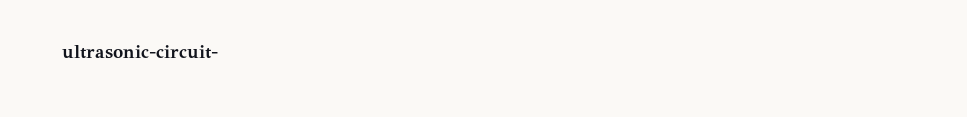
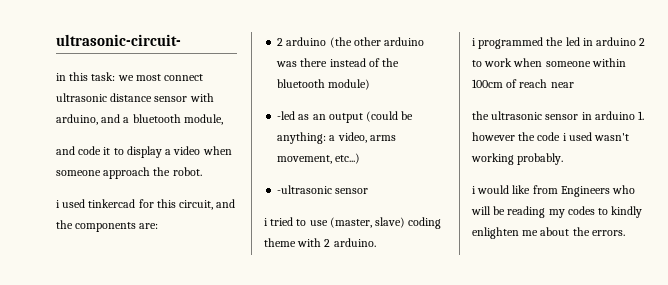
(218, 52) none -> [56,72,204,81] [56,93,214,102] [56,114,223,125] [56,146,232,158] [56,167,202,179] [56,199,236,210] [56,220,159,232] [277,37,425,48] [276,58,400,67] [277,79,371,90] [277,111,414,123] [277,132,396,144] [277,153,361,164] [277,185,369,194] [264,217,442,229] [264,238,376,247] [472,37,646,49] [472,58,626,67] [472,79,574,88] [472,111,645,120] [472,132,630,141] [471,153,564,165] [472,185,636,197] [471,206,643,218] [472,227,625,239] // in this task: we most connect ultrasonic distance sensor with arduino, and a bluetooth module, // and code it to display a video when someone approach the robot. // i used tinkercad for this circuit, and the components are: // 2 arduino (the other arduino was there instead of the bluetooth module) // -led as an output (could be anything: a video, arms movement, etc...) // -ultrasonic sensor // i tried to use (master, slave) coding theme with 2 arduino. // i programmed the led in arduino 2 to work when someone within 100cm of reach near // the ultrasonic sensor in arduino 1. however the code i used wasn't working probably. // i would like from Engineers who will be reading my codes to kindly enlighten me about the errors.

